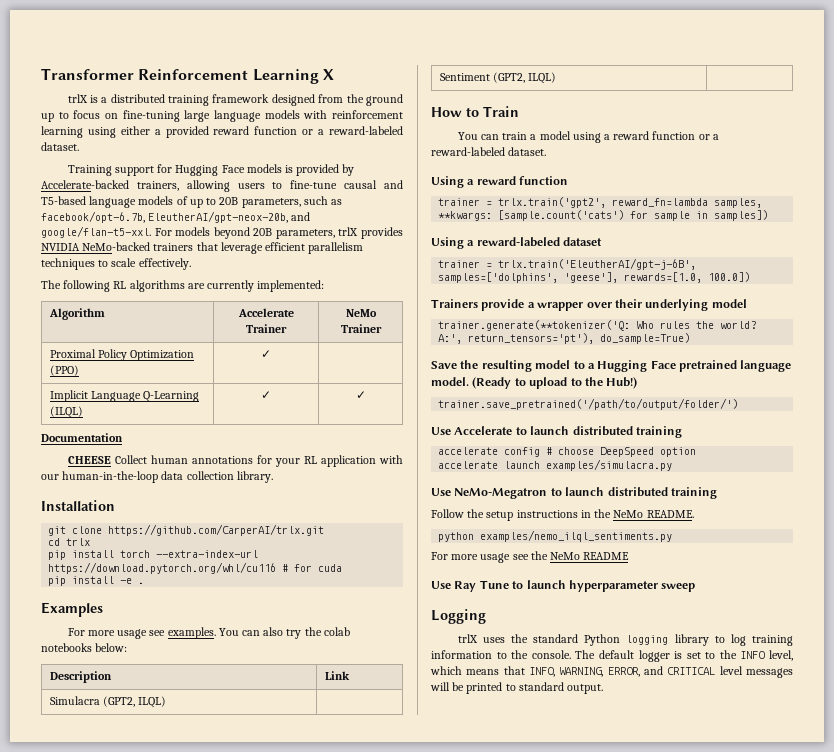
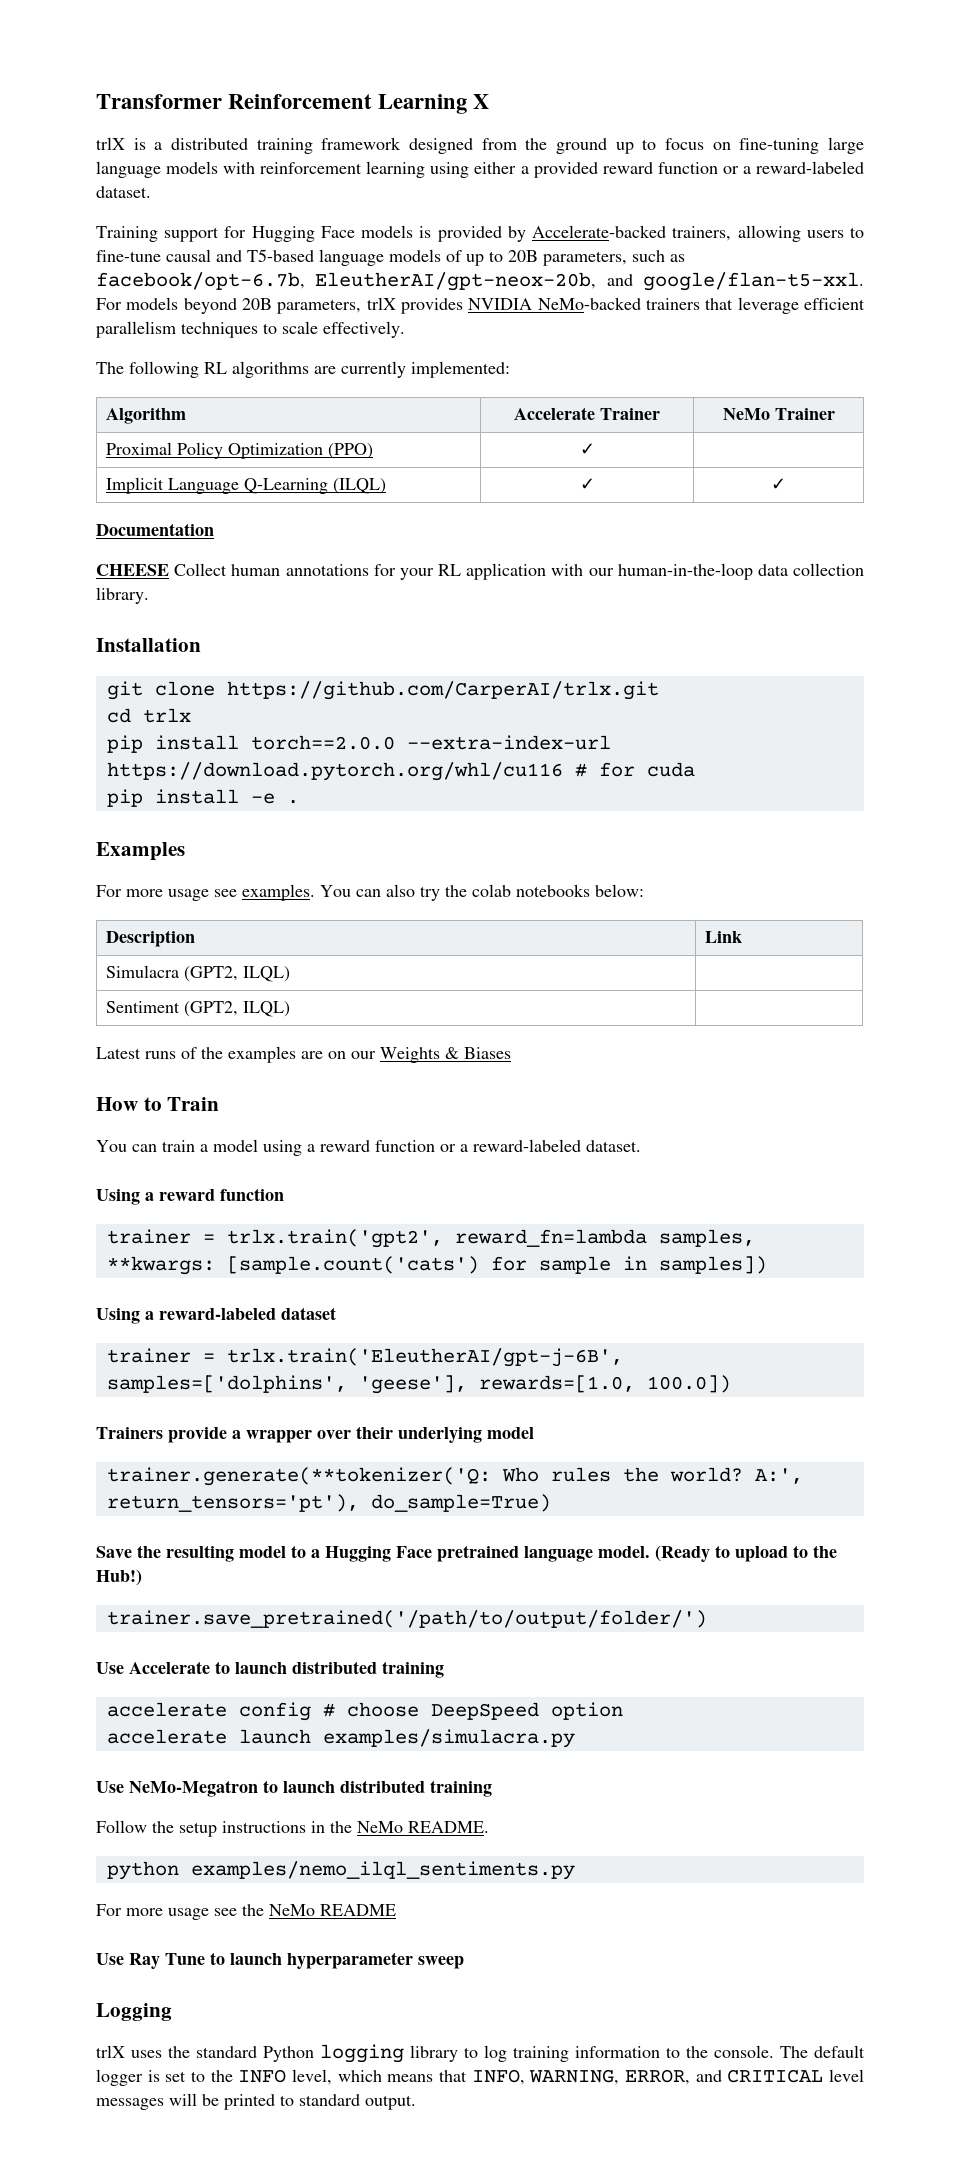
[120,550,151,558] torch -> [250,735,395,750] torch==2.0.0
(557, 78) none -> [96,1046,511,1063] // Latest runs of the examples are on our Weights & Biases

